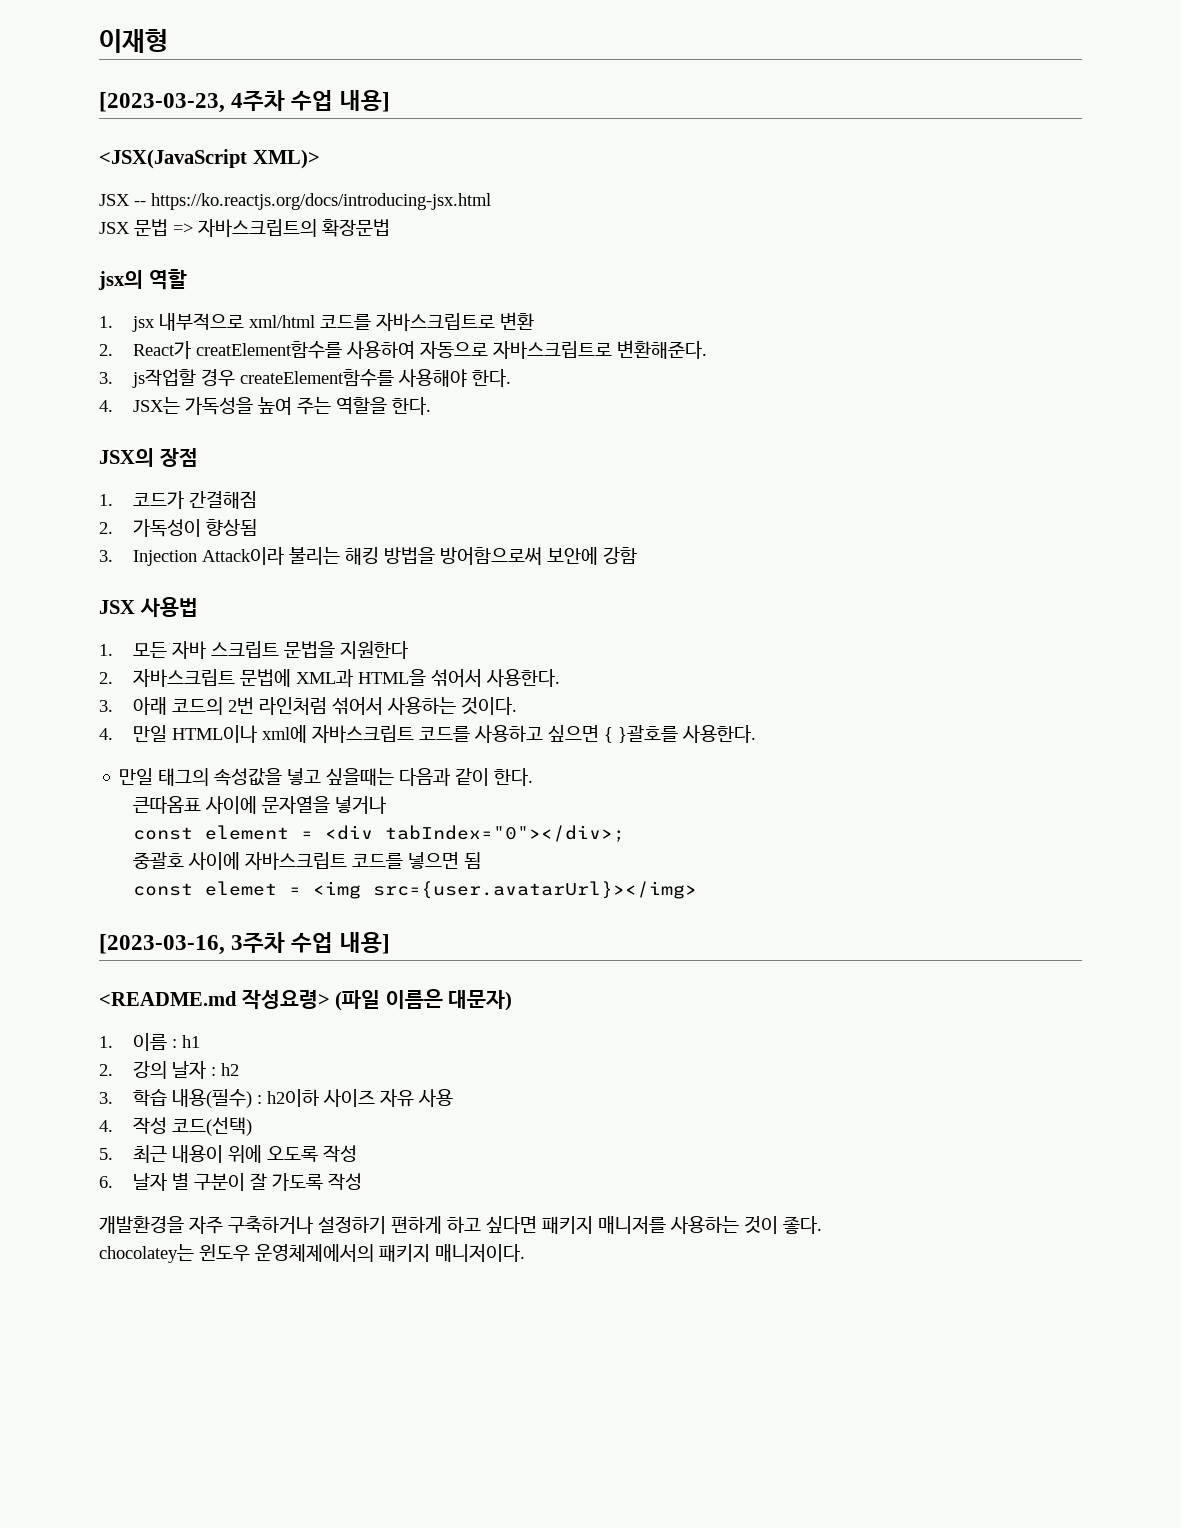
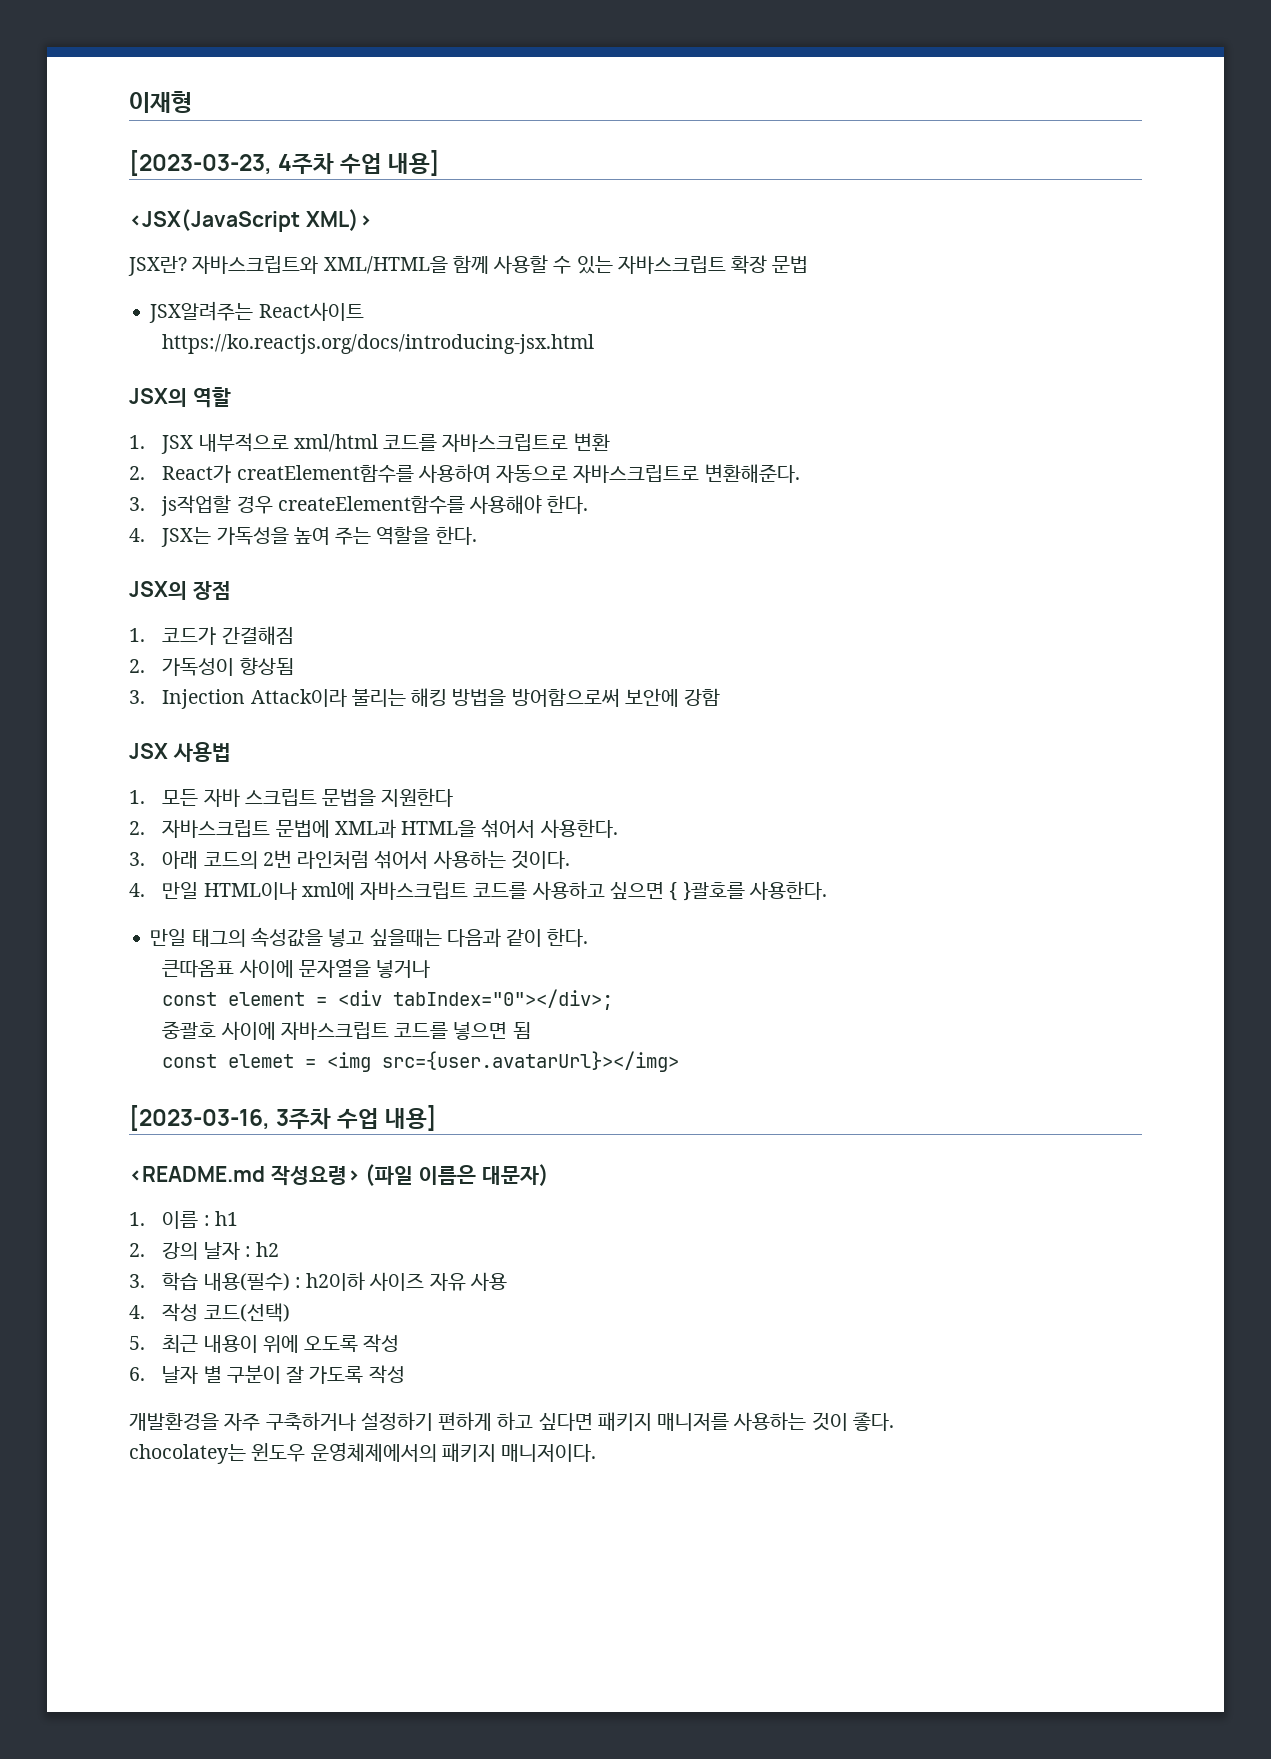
[99,193,491,210] [99,219,390,237] [98,270,143,290] JSX -- https://ko.reactjs.org/docs/introducing-jsx.html // JSX 문법 => 자바스크립트의 확장문법 // jsx의 -> [128,255,809,276] [149,301,364,323] [162,334,595,354] [129,388,187,407] JSX란? 자바스크립트와 XML/HTML을 함께 사용할 수 있는 자바스크립트 확장 문법 // JSX알려주는 React사이트 // https://ko.reactjs.org/docs/introducing-jsx.html // JSX의
[132,316,156,332] jsx -> [161,435,194,454] JSX

